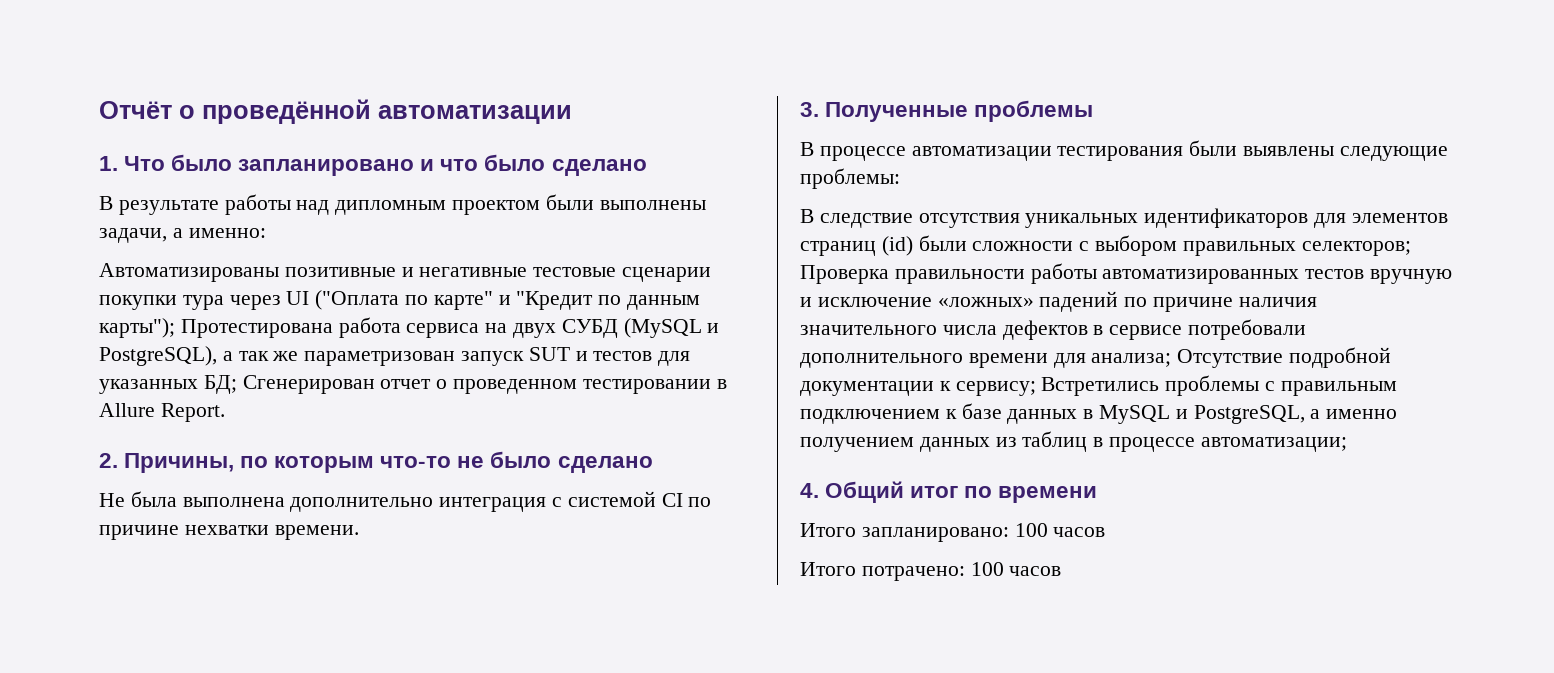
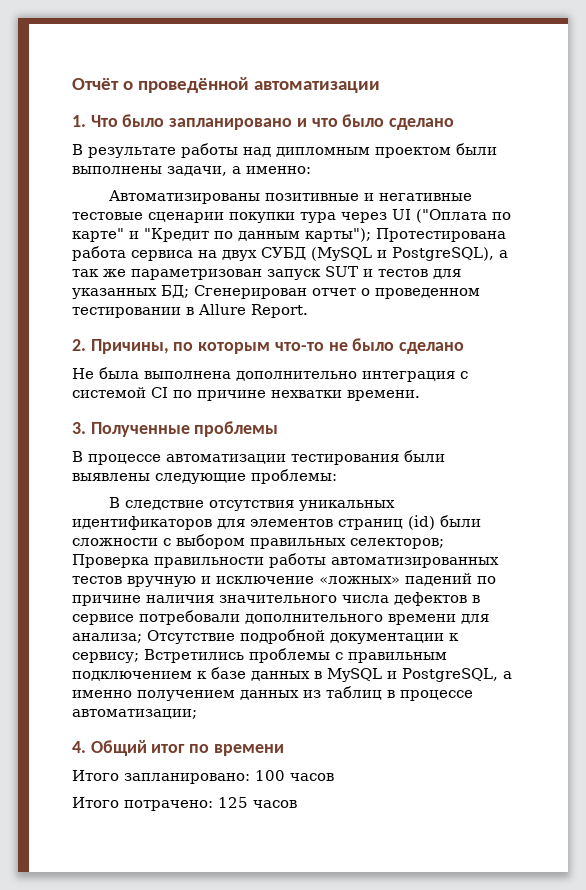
[970,562,1004,576] 100 -> [218,797,248,808] 125

